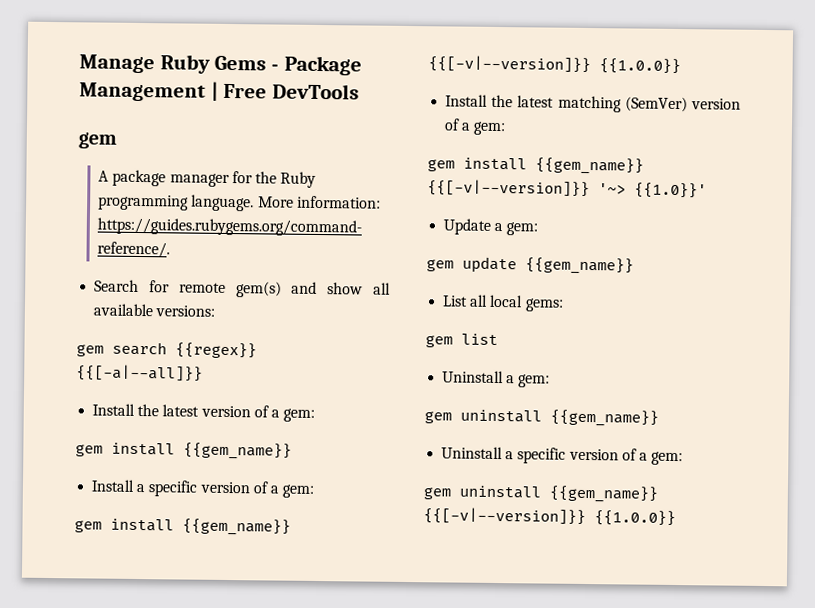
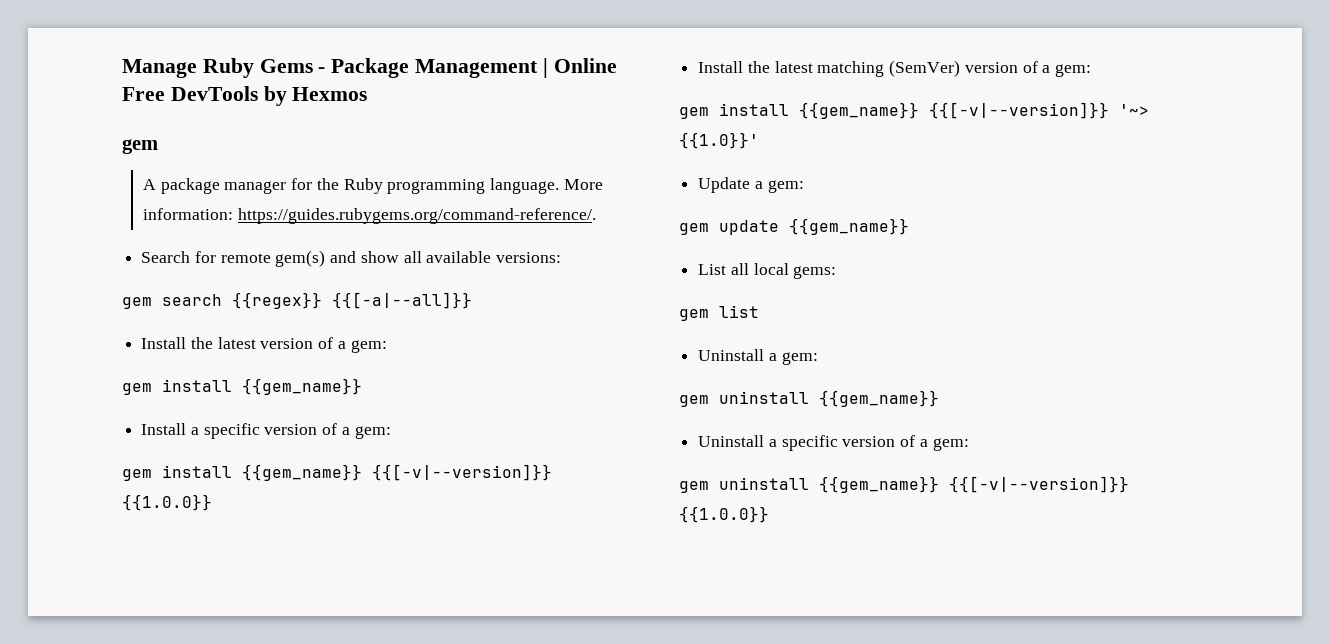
(219, 91) none -> [553,58,617,73] Online
(360, 91) none -> [263,86,368,106] by Hexmos

